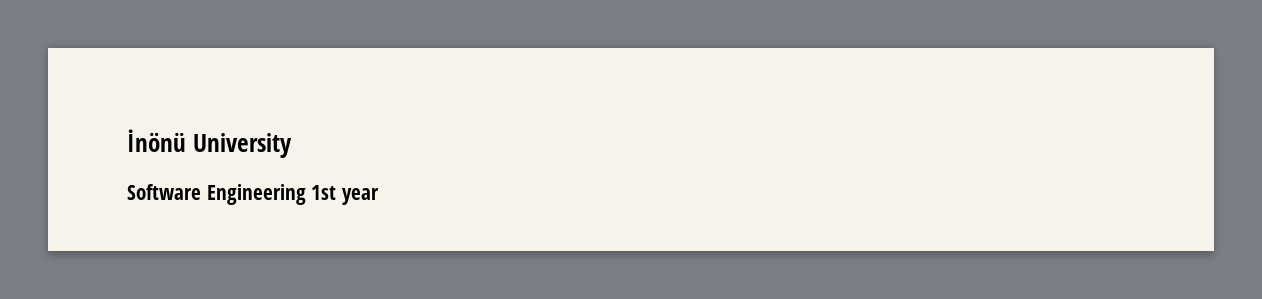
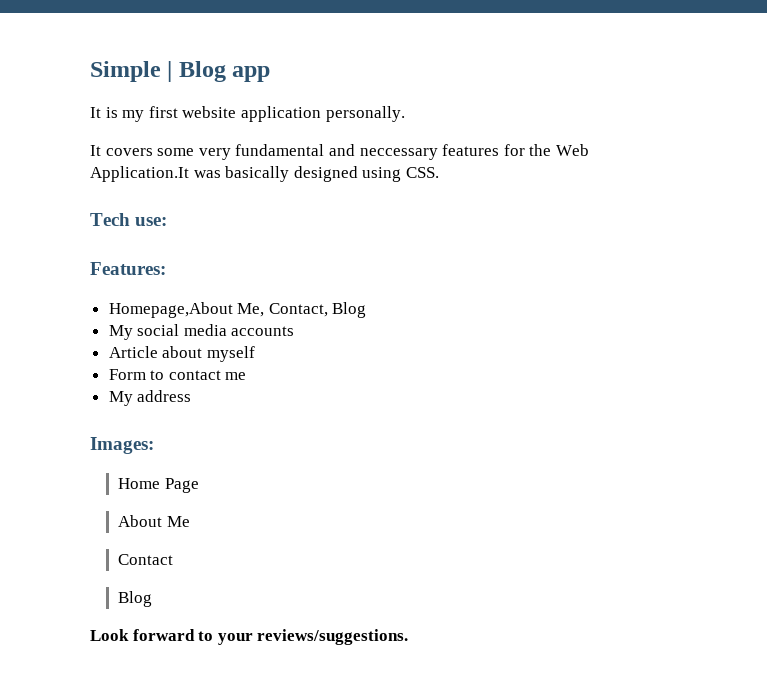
[127,129,292,158] [127,184,380,205] İnönü University // Software Engineering 1st year -> [90,61,271,82] [90,106,405,122] [90,144,589,160] [90,166,439,182] [90,213,168,226] [90,262,166,275] [108,302,367,318] [108,324,295,340] [108,346,255,362] [108,369,247,380] [108,390,192,406] [90,437,154,454] [118,478,199,493] [118,515,190,527] [118,554,174,565] [118,591,153,607] [90,629,409,645] Simple | Blog app // It is my first website application personally. // It covers some very fundamental and neccessary features for the Web Application.It was basically designed using CSS. // Tech use: // Features: // Homepage,About Me, Contact, Blog // My social media accounts // Article about myself // Form to contact me // My address // Images: // Home Page // About Me // Contact // Blog // Look forward to your reviews/suggestions.

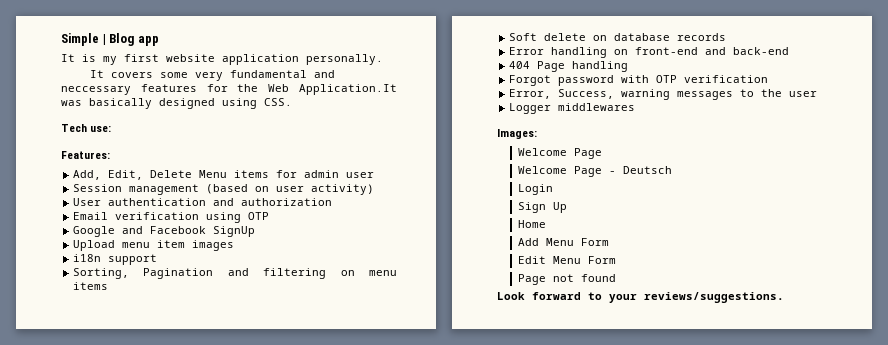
[108,302,367,318] [108,324,295,340] [108,346,255,362] [108,369,247,380] [108,390,192,406] Homepage,About Me, Contact, Blog // My social media accounts // Article about myself // Form to contact me // My address -> [73,170,375,180] [73,184,375,195] [73,198,333,206] [73,212,270,223] [73,226,256,237] [73,240,235,251] [73,254,158,265] [73,268,397,279] [73,282,109,290] [509,33,727,41] [509,47,790,58] [509,61,629,72] [509,75,769,86] [509,89,818,100] [509,103,636,114] Add, Edit, Delete Menu items for admin user // Session management (based on user activity) // User authentication and authorization // Email verification using OTP // Google and Facebook SignUp // Upload menu item images // i18n support // Sorting, Pagination and filtering on menu items // Soft delete on database records // Error handling on front-end and back-end // 404 Page handling // Forgot password with OTP verification // Error, Success, warning messages to the user // Logger middlewares
[118,478,161,489] Home -> [518,148,568,156] Welcome
[118,515,190,527] [118,554,174,565] [118,591,153,607] About Me // Contact // Blog -> [518,166,673,177] [518,184,554,195] [518,202,568,213] [518,220,547,228] [518,238,610,246] [518,256,617,264] [518,274,617,285] Welcome Page - Deutsch // Login // Sign Up // Home // Add Menu Form // Edit Menu Form // Page not found

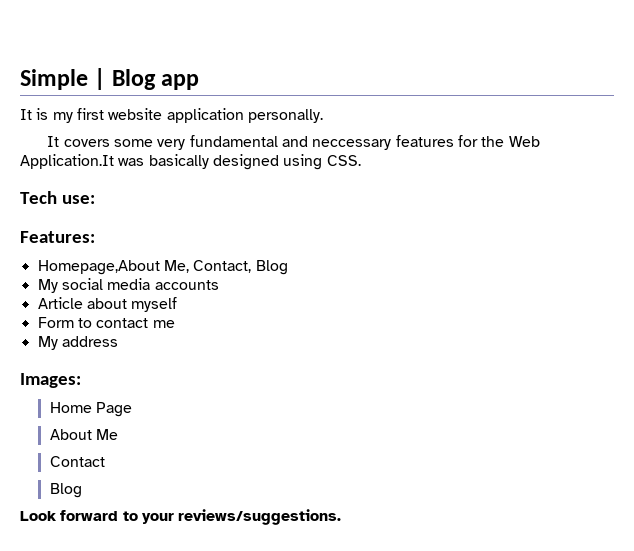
[73,170,375,180] [73,184,375,195] [73,198,333,206] [73,212,270,223] [73,226,256,237] [73,240,235,251] [73,254,158,265] [73,268,397,279] [73,282,109,290] [509,33,727,41] [509,47,790,58] [509,61,629,72] [509,75,769,86] [509,89,818,100] [509,103,636,114] Add, Edit, Delete Menu items for admin user // Session management (based on user activity) // User authentication and authorization // Email verification using OTP // Google and Facebook SignUp // Upload menu item images // i18n support // Sorting, Pagination and filtering on menu items // Soft delete on database records // Error handling on front-end and back-end // 404 Page handling // Forgot password with OTP verification // Error, Success, warning messages to the user // Logger middlewares -> [37,260,288,275] [37,278,219,293] [37,297,178,312] [37,317,175,328] [37,336,118,350] Homepage,About Me, Contact, Blog // My social media accounts // Article about myself // Form to contact me // My address
[518,148,568,156] Welcome -> [49,402,92,413] Home
[518,166,673,177] [518,184,554,195] [518,202,568,213] [518,220,547,228] [518,238,610,246] [518,256,617,264] [518,274,617,285] Welcome Page - Deutsch // Login // Sign Up // Home // Add Menu Form // Edit Menu Form // Page not found -> [49,429,118,440] [49,456,105,467] [49,483,82,498] About Me // Contact // Blog

